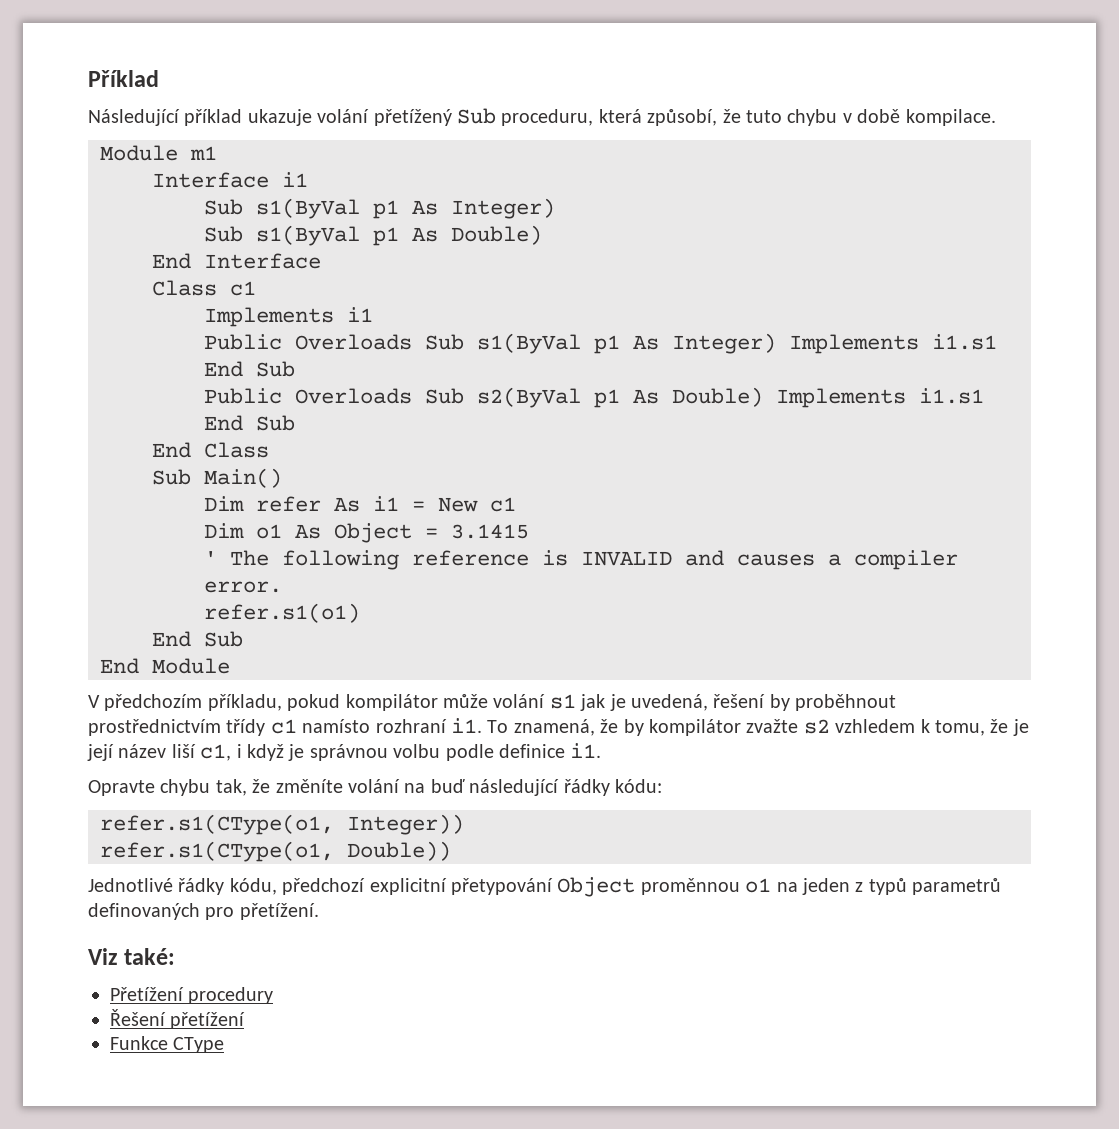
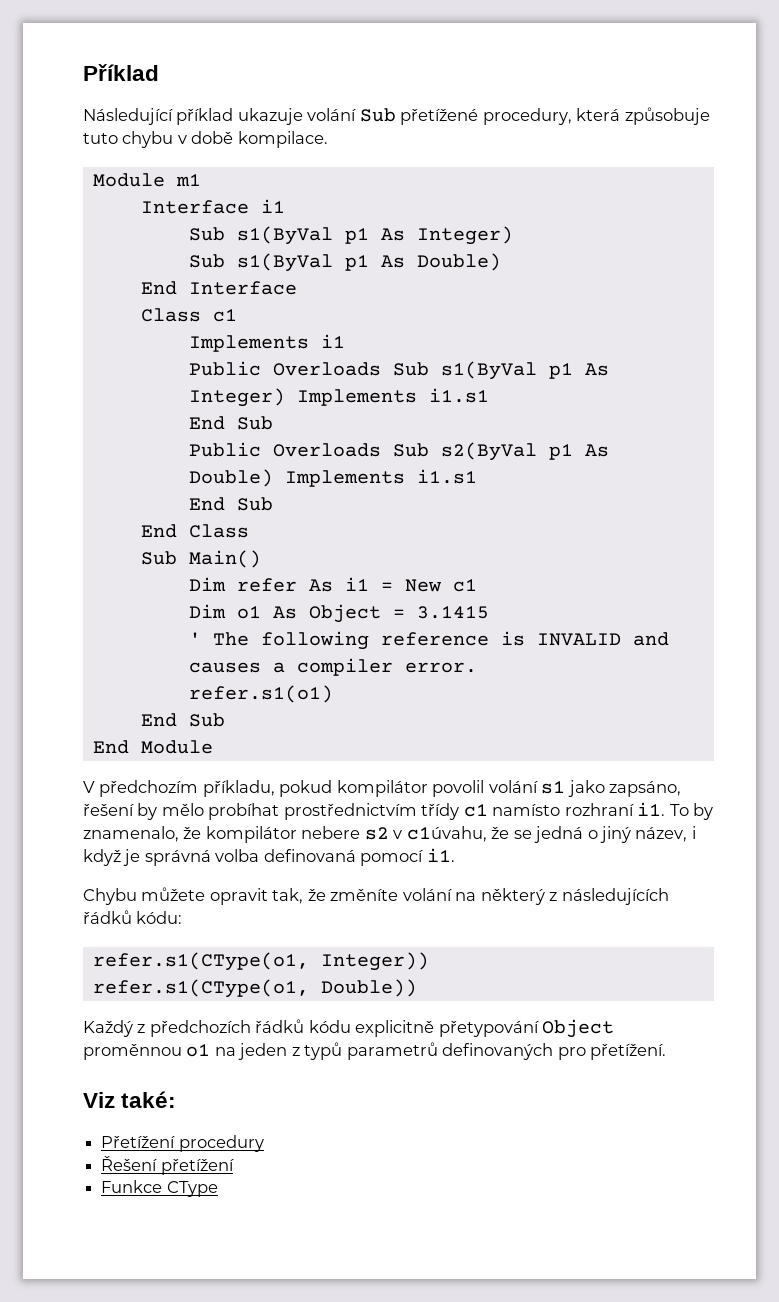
[373,108,741,126] přetížený Sub proceduru, která způsobí, že -> [359,107,710,125] Sub přetížené procedury, která způsobuje
[443,694,488,708] může -> [432,780,485,797] povolil
[580,694,897,711] jak je uvedená, řešení by proběhnout -> [567,780,682,797] [83,803,280,820] jako zapsáno, řešení by mělo probíhat
[513,719,1029,736] [87,743,602,761] [88,779,211,796] znamená, že by kompilátor zvažte s2 vzhledem k tomu, že je její název liší c1, i když je správnou volbu podle definice i1. // Opravte chybu -> [693,803,714,820] [83,826,696,843] [83,848,455,866] [83,887,268,905] by znamenalo, že kompilátor nebere s2 v c1úvahu, že se jedná o jiný název, i když je správná volba definovaná pomocí i1. // Chybu můžete opravit
[430,779,610,796] buď následující řádky -> [480,888,669,905] [83,910,132,924] některý z následujících řádků
[88,878,447,895] Jednotlivé řádky kódu, předchozí explicitní -> [83,1019,435,1037] Každý z předchozích řádků kódu explicitně

